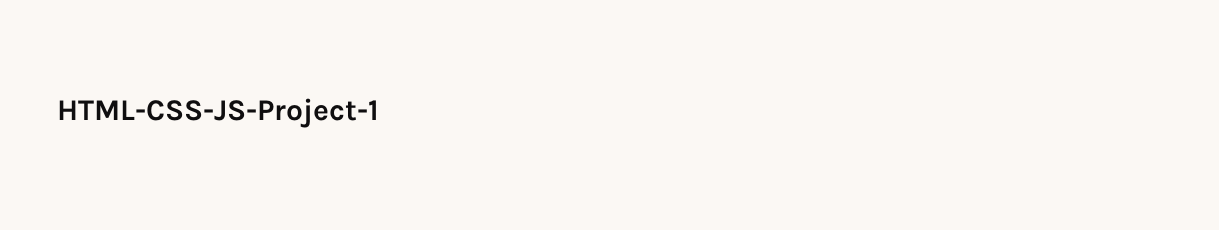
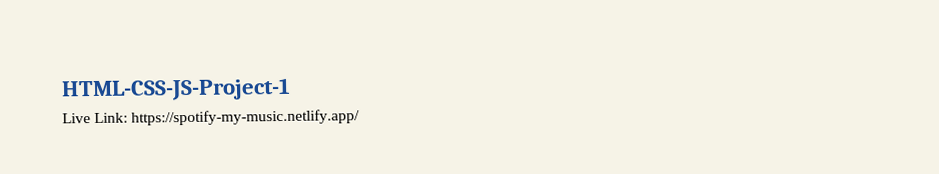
(379, 113) none -> [62,109,361,126] // Live Link: https://spotify-my-music.netlify.app/

